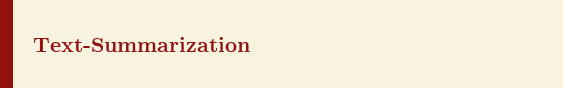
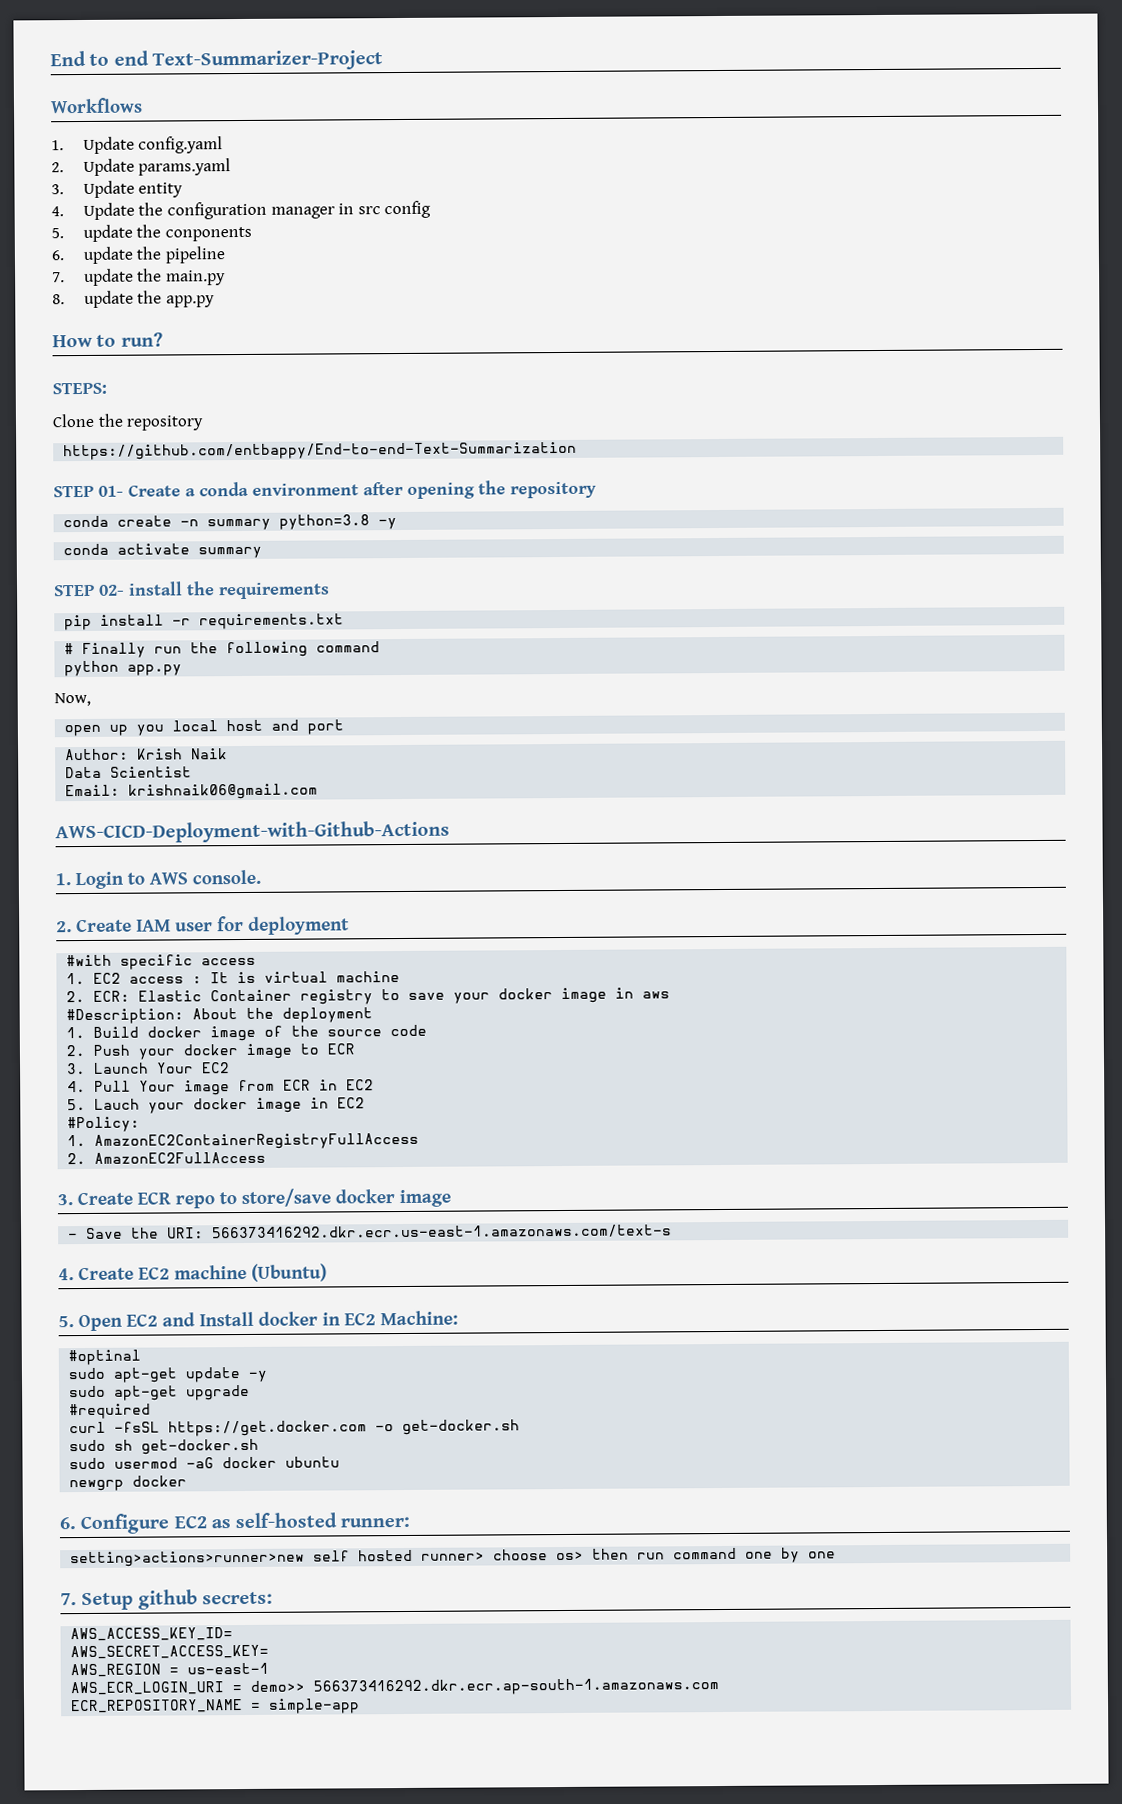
[33,37,250,52] Text-Summarization -> [50,50,383,71] [50,97,143,114] [51,136,224,154] [51,158,232,176] [51,180,184,198] [51,200,432,220] [51,224,252,242] [51,246,225,264] [52,268,226,286] [52,290,215,308] [52,332,163,348] [52,382,107,395] [52,413,205,431] [63,441,578,461] [53,480,597,499] [63,514,398,531] [63,543,263,559] [53,581,330,600] [64,613,345,631] [64,641,381,659] [64,660,183,677] [54,692,91,707] [64,719,345,737] [65,748,229,761] [65,766,193,779] [65,783,319,800] [55,820,450,844] [55,869,261,890] [56,915,350,935] [66,954,257,970] [66,971,401,985] [66,987,671,1005] [66,1007,374,1025] [66,1024,428,1042] [66,1043,356,1060] [67,1062,231,1075] [67,1079,375,1096] [67,1097,366,1114] [67,1116,141,1133] [67,1132,420,1150] [67,1151,267,1165] [57,1188,451,1209] [68,1224,673,1240] [58,1263,327,1282] [58,1310,458,1332] [68,1349,142,1366] [68,1367,269,1383] [69,1384,251,1401] [69,1403,152,1420] [69,1419,521,1437] [69,1438,260,1455] [69,1456,341,1470] [69,1475,188,1492] [59,1512,411,1535] [70,1547,837,1568] [60,1589,273,1611] [70,1627,234,1642] [70,1644,270,1660] [70,1662,270,1678] [70,1678,720,1696] [71,1698,361,1714] End to end Text-Summarizer-Project // Workflows // 1. Update config.yaml // 2. Update params.yaml // 3. Update entity // 4. Update the configuration manager in src config // 5. update the conponents // 6. update the pipeline // 7. update the main.py // 8. update the app.py // How to run? // STEPS: // Clone the repository // https://github.com/entbappy/End-to-end-Text-Summarization // STEP 01- Create a conda environment after opening the repository // conda create -n summary python=3.8 -y // conda activate summary // STEP 02- install the requirements // pip install -r requirements.txt // # Finally run the following command // python app.py // Now, // open up you local host and port // Author: Krish Naik // Data Scientist // Email: krishnaik06@gmail.com // AWS-CICD-Deployment-with-Github-Actions // 1. Login to AWS console. // 2. Create IAM user for deployment // #with specific access // 1. EC2 access : It is virtual machine // 2. ECR: Elastic Container registry to save your docker image in aws // #Description: About the deployment // 1. Build docker image of the source code // 2. Push your docker image to ECR // 3. Launch Your EC2 // 4. Pull Your image from ECR in EC2 // 5. Lauch your docker image in EC2 // #Policy: // 1. AmazonEC2ContainerRegistryFullAccess // 2. AmazonEC2FullAccess // 3. Create ECR repo to store/save docker image // - Save the URI: 566373416292.dkr.ecr.us-east-1.amazonaws.com/text-s // 4. Create EC2 machine (Ubuntu) // 5. Open EC2 and Install docker in EC2 Machine: // #optinal // sudo apt-get update -y // sudo apt-get upgrade // #required // curl -fsSL https://get.docker.com -o get-docker.sh // sudo sh get-docker.sh // sudo usermod -aG docker ubuntu // newgrp docker // 6. Configure EC2 as self-hosted runner: // setting>actions>runner>new self hosted runner> choose os> then run command one by one // 7. Setup github secrets: // AWS_ACCESS_KEY_ID= // AWS_SECRET_ACCESS_KEY= // AWS_REGION = us-east-1 // AWS_ECR_LOGIN_URI = demo>> 566373416292.dkr.ecr.ap-south-1.amazonaws.com // ECR_REPOSITORY_NAME = simple-app

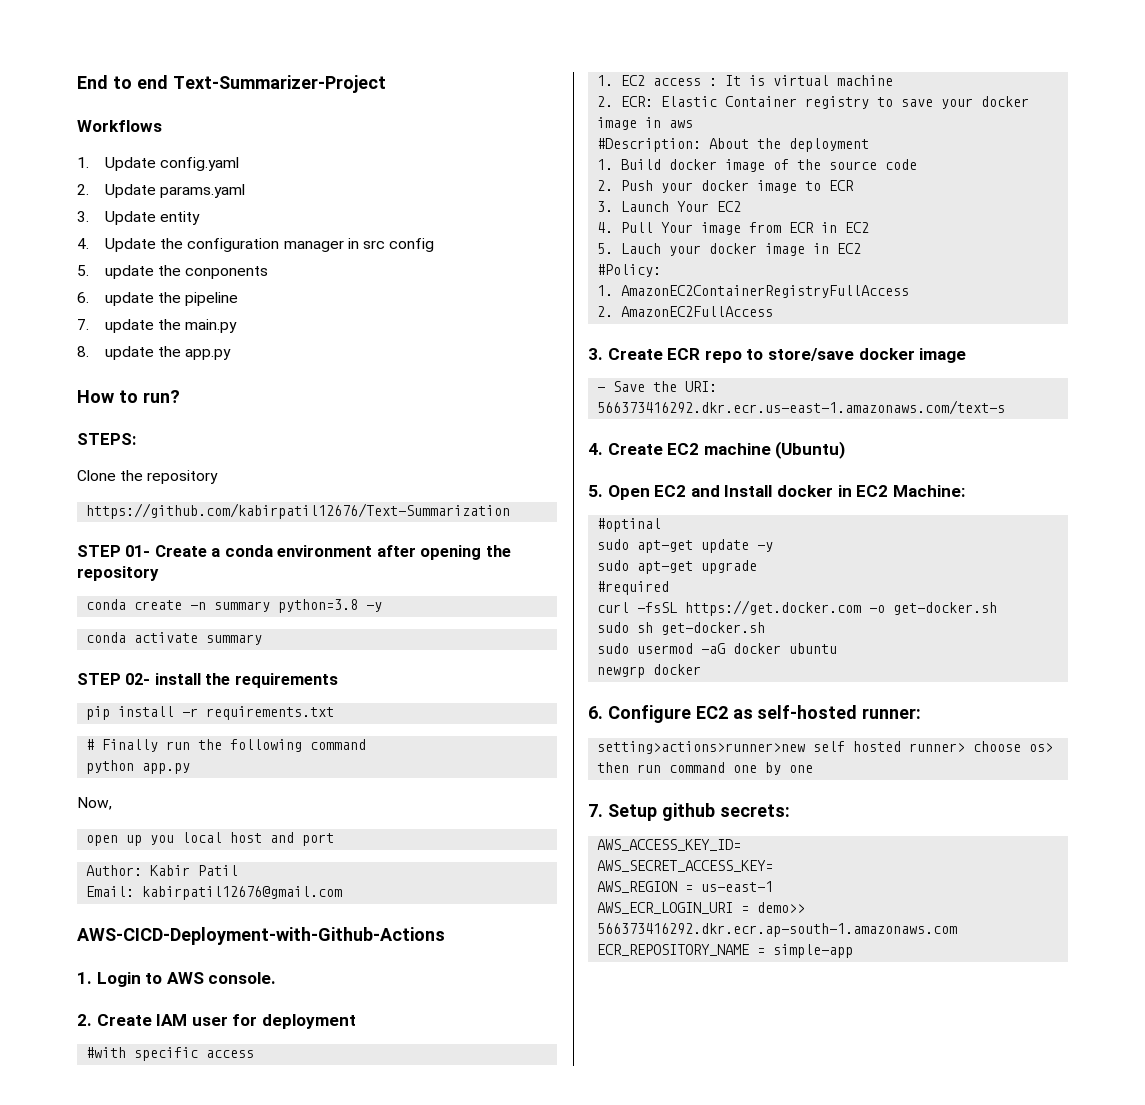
[63,441,578,461] https://github.com/entbappy/End-to-end-Text-Summarization -> [86,503,511,519] https://github.com/kabirpatil12676/Text-Summarization
[137,748,229,760] [65,766,193,779] Krish Naik // Data Scientist -> [150,865,239,876] Kabir Patil
[128,783,319,800] krishnaik06@gmail.com -> [142,886,343,900] kabirpatil12676@gmail.com

